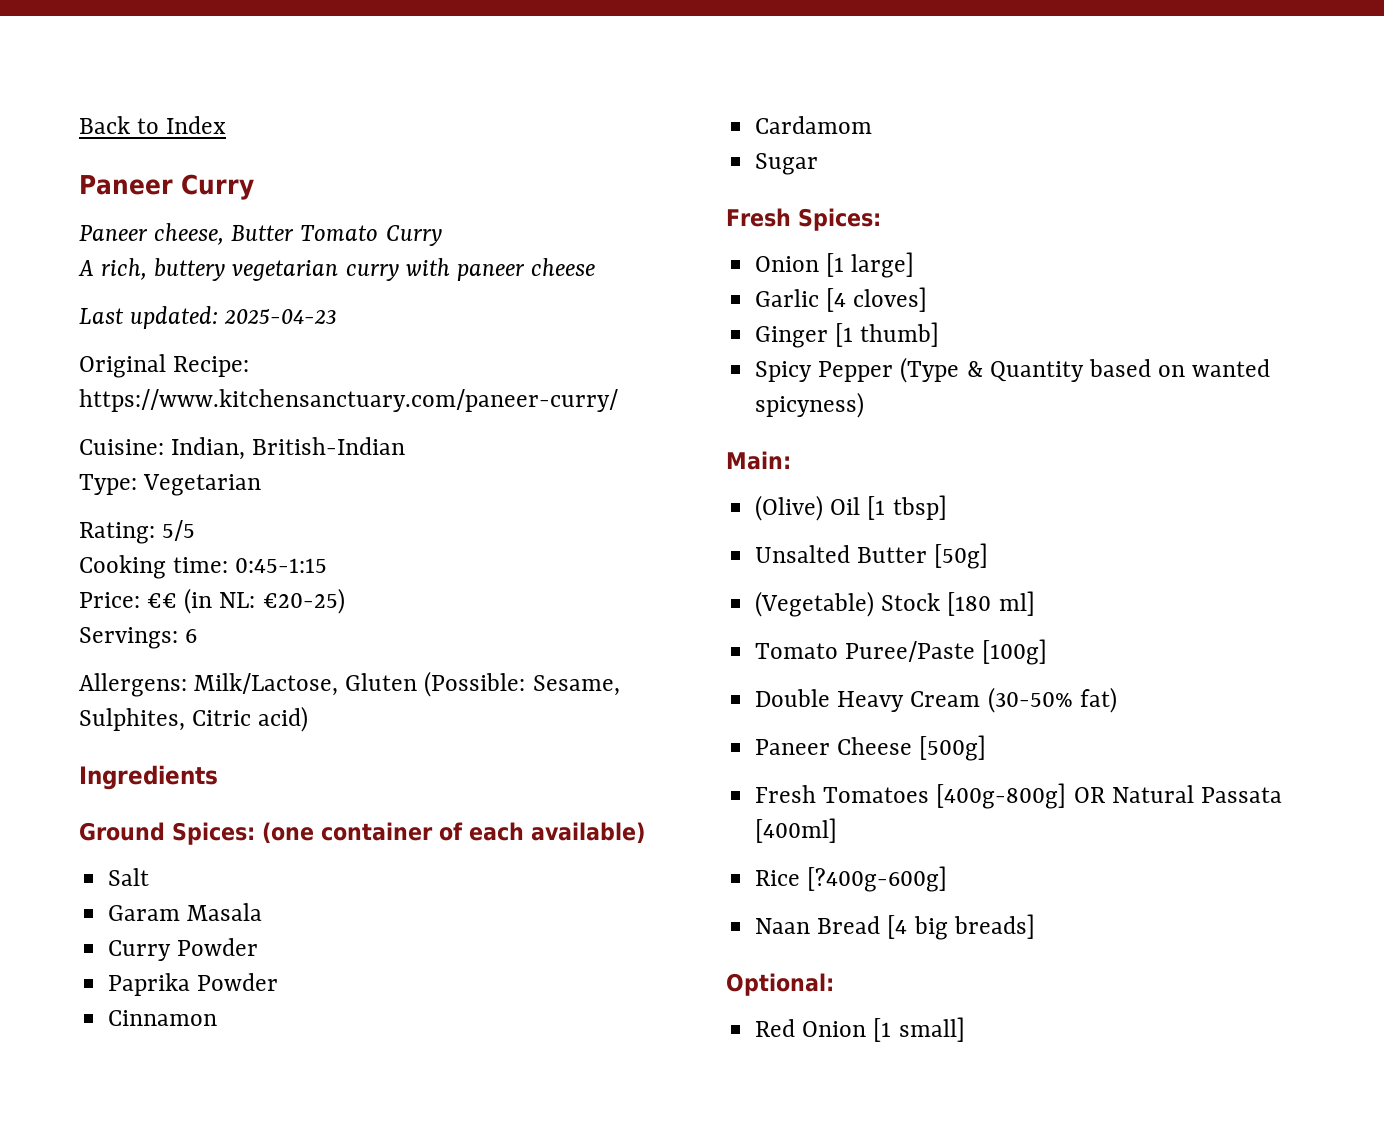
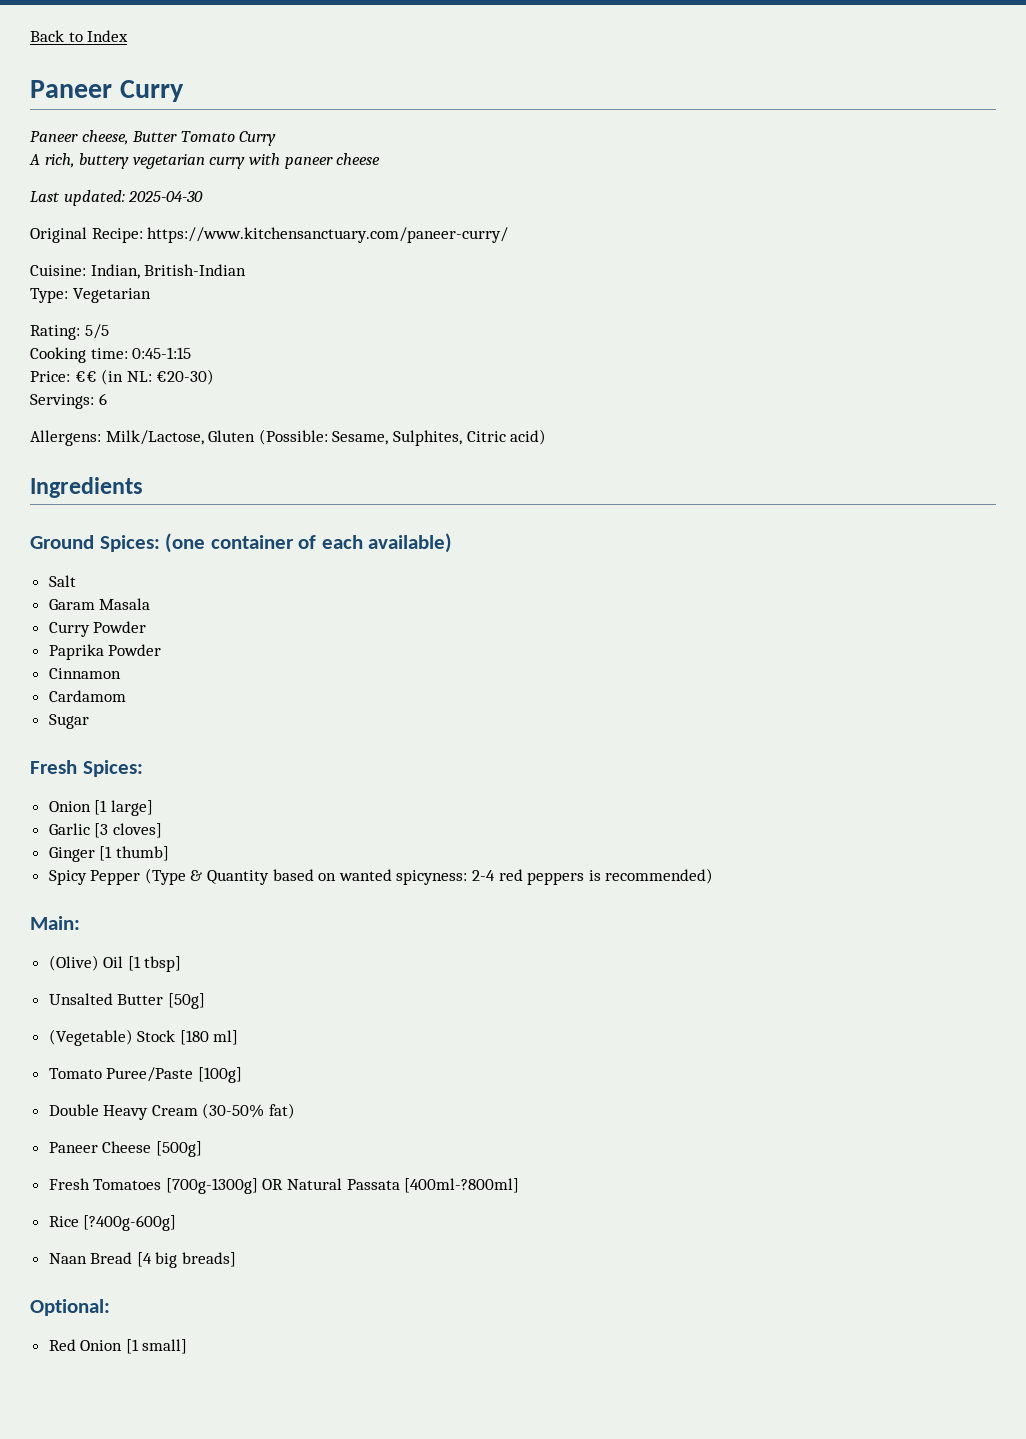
[224,309,338,324] 2025-04-23 -> [128,191,204,202] 2025-04-30
[262,588,345,614] €20-25) -> [156,369,215,385] €20-30)
[826,288,847,312] [4 -> [94,823,109,838] [3
[755,392,865,418] spicyness) -> [396,868,714,885] spicyness: 2-4 red peppers is recommended)
[936,783,1067,809] [400g-800g] -> [165,1178,258,1194] [700g-1300g]
[755,818,838,843] [400ml] -> [404,1178,520,1193] [400ml-?800ml]

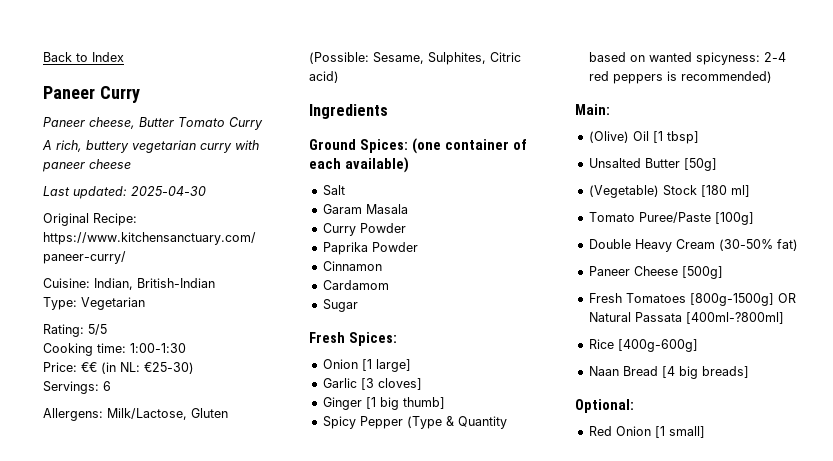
[132,347,192,359] 0:45-1:15 -> [130,343,186,353] 1:00-1:30
[156,369,215,385] €20-30) -> [144,362,194,374] €25-30)
(113, 853) none -> [379,397,399,410] big
[165,1178,258,1194] [700g-1300g] -> [689,293,774,306] [800g-1500g]
[83,1215,177,1231] [?400g-600g] -> [617,339,698,352] [400g-600g]

